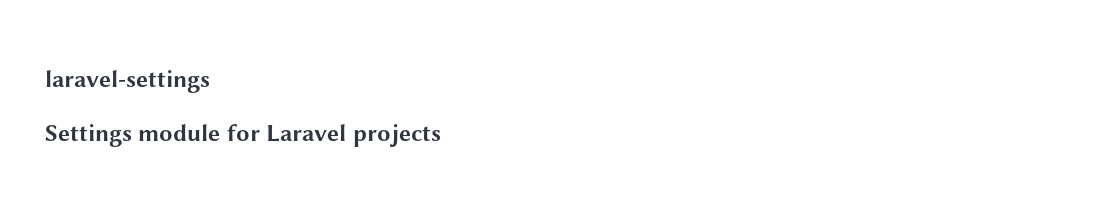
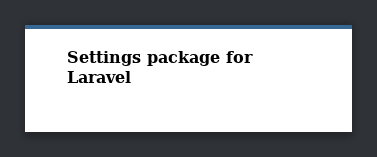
[45,70,210,93] [45,124,221,147] laravel-settings // Settings module -> [67,51,220,66] Settings package
[352,124,441,147] projects -> (131, 77) none

